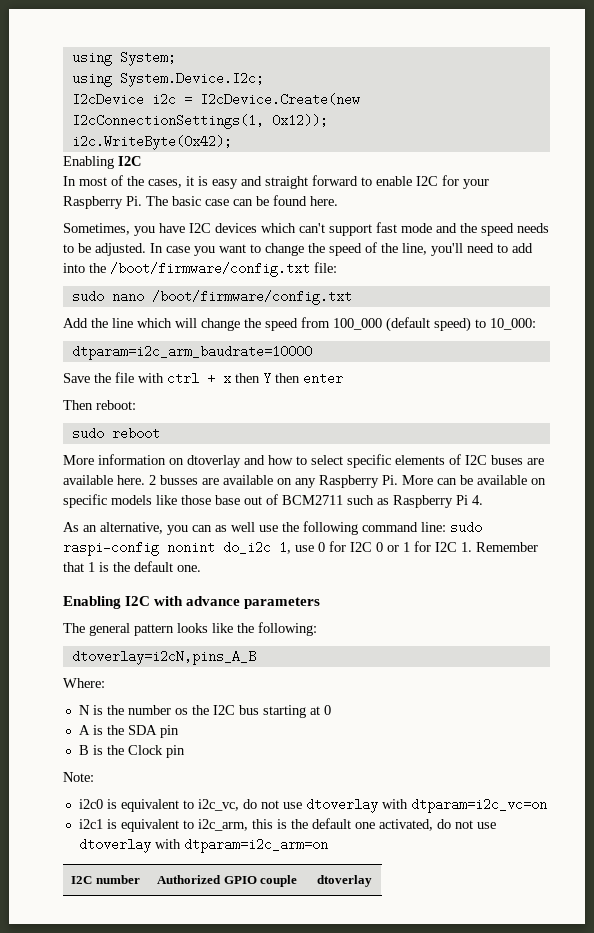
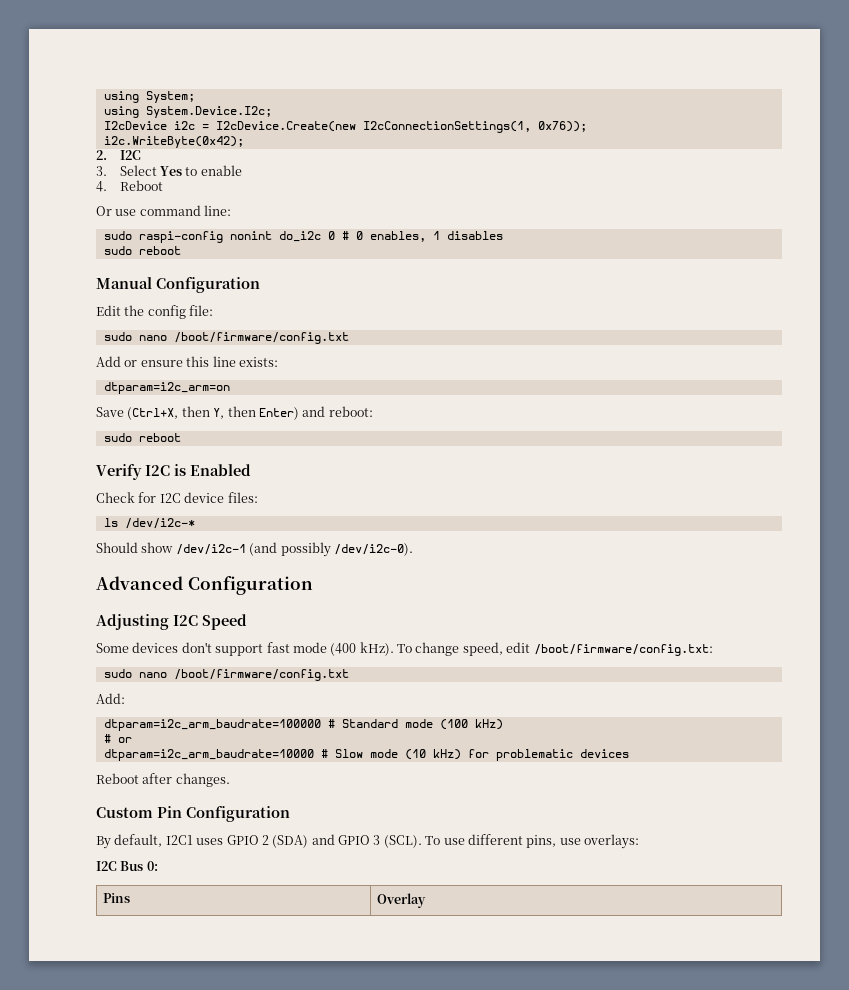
[271,114,328,127] 0x12)); -> [537,121,587,132] 0x76));
[63,156,114,169] Enabling -> [96,150,107,160] 2.
[63,175,489,189] [63,195,338,209] [63,222,549,236] [63,242,533,256] [63,262,310,277] In most of the cases, it is easy and straight forward to enable I2C for your Raspberry Pi. The basic case can be found here. // Sometimes, you have I2C devices which can't support fast mode and the speed needs to be adjusted. In case you want to change the speed of the line, you'll need to add into the /boot/firmware/config.txt -> [96,165,242,176] [96,180,163,192] [96,205,232,216] [103,231,503,243] [103,246,181,255] [96,277,260,293] [96,305,186,319] 3. Select Yes to enable // 4. Reboot // Or use command line: // sudo raspi-config nonint do_i2c 0 # 0 enables, 1 disables // sudo reboot // Manual Configuration // Edit the config
[91,317,536,332] [71,345,312,360] [63,372,343,385] [63,400,136,410] [71,427,160,440] [63,454,544,468] [63,475,546,488] [63,494,483,508] [63,521,482,535] [63,541,538,556] [63,561,201,572] [63,596,321,609] [63,622,317,636] [71,650,256,665] [63,678,105,688] [78,705,331,718] [78,725,179,738] [78,745,185,758] [63,772,94,782] [78,798,547,813] [78,818,496,832] [78,838,328,853] [71,875,140,884] [157,875,298,887] [317,875,373,887] the line which will change the speed from 100_000 (default speed) to 10_000: // dtparam=i2c_arm_baudrate=10000 // Save the file with ctrl + x then Y then enter // Then reboot: // sudo reboot // More information on dtoverlay and how to select specific elements of I2C buses are available here. 2 busses are available on any Raspberry Pi. More can be available on specific models like those base out of BCM2711 such as Raspberry Pi 4. // As an alternative, you can as well use the following command line: sudo raspi-config nonint do_i2c 1, use 0 for I2C 0 or 1 for I2C 1. Remember that 1 is the default one. // Enabling I2C with advance parameters // The general pattern looks like the following: // dtoverlay=i2cN,pins_A_B // Where: // N is the number os the I2C bus starting at 0 // A is the SDA pin // B is the Clock pin // Note: // i2c0 is equivalent to i2c_vc, do not use dtoverlay with dtparam=i2c_vc=on // i2c1 is equivalent to i2c_arm, this is the default one activated, do not use dtoverlay with dtparam=i2c_arm=on // I2C number | Authorized GPIO couple | dtoverlay -> [124,356,278,367] [103,382,230,394] [96,406,373,420] [103,433,181,442] [96,464,251,480] [96,492,258,503] [103,518,195,529] [96,542,413,557] [96,576,313,595] [96,614,247,630] [96,642,713,656] [103,669,349,681] [96,693,125,704] [103,719,503,731] [103,734,132,743] [103,749,629,761] [96,773,230,787] [96,806,290,822] [96,834,639,849] [96,861,158,871] [103,893,131,903] [377,893,427,908] or ensure this line exists: // dtparam=i2c_arm=on // Save (Ctrl+X, then Y, then Enter) and reboot: // sudo reboot // Verify I2C is Enabled // Check for I2C device files: // ls /dev/i2c-* // Should show /dev/i2c-1 (and possibly /dev/i2c-0). // Advanced Configuration // Adjusting I2C Speed // Some devices don't support fast mode (400 kHz). To change speed, edit /boot/firmware/config.txt: // sudo nano /boot/firmware/config.txt // Add: // dtparam=i2c_arm_baudrate=100000 # Standard mode (100 kHz) // # or // dtparam=i2c_arm_baudrate=10000 # Slow mode (10 kHz) for problematic devices // Reboot after changes. // Custom Pin Configuration // By default, I2C1 uses GPIO 2 (SDA) and GPIO 3 (SCL). To use different pins, use overlays: // I2C Bus 0: // Pins | Overlay

